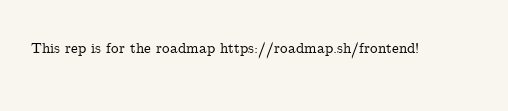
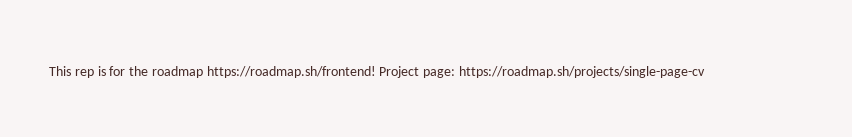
(419, 50) none -> [379,66,706,78] Project page: https://roadmap.sh/projects/single-page-cv

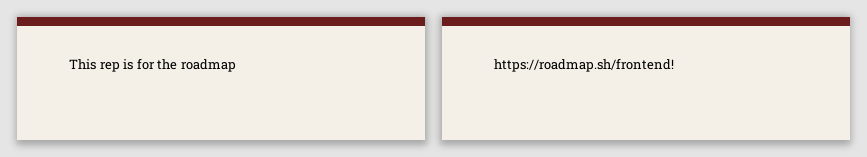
[379,66,706,78] Project page: https://roadmap.sh/projects/single-page-cv -> (674, 65) none

